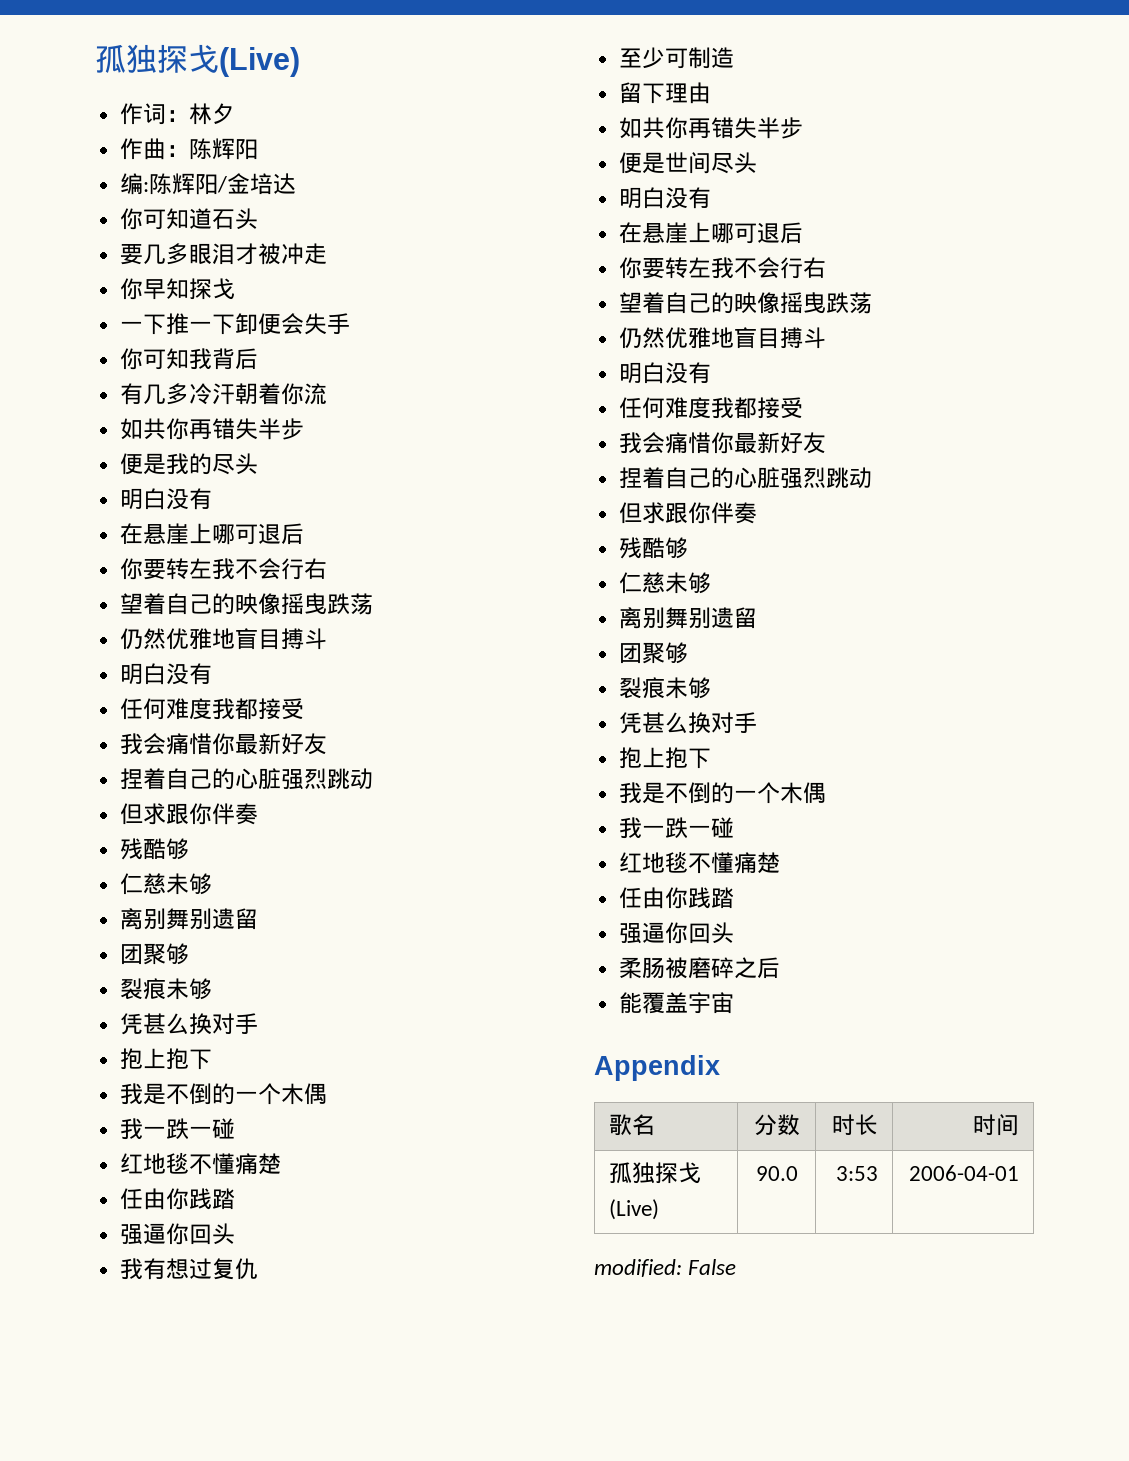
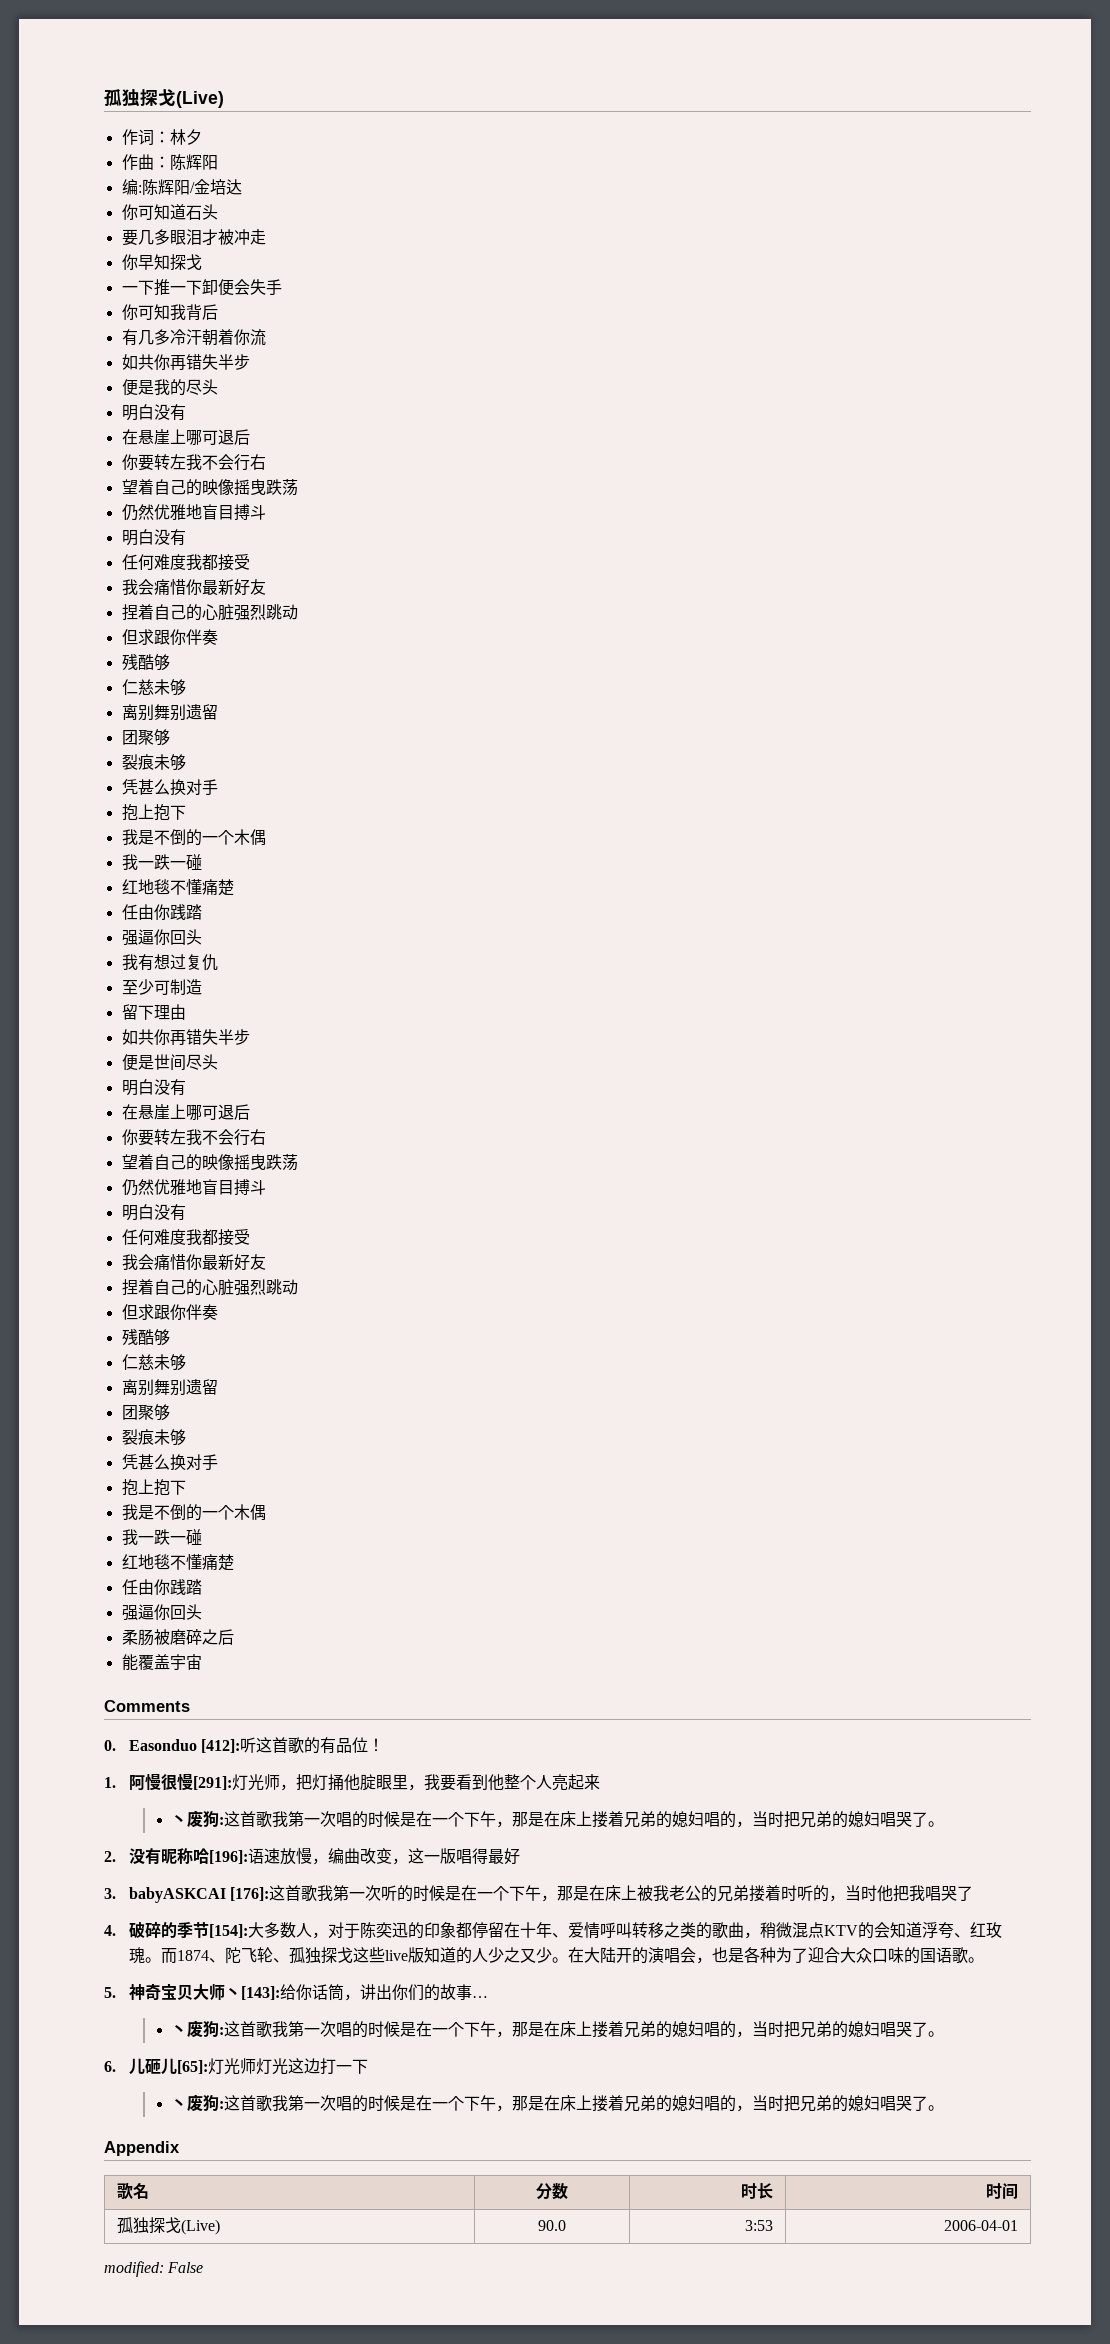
(735, 1003) none -> [104,1700,190,1712] [104,1737,385,1754] [104,1774,600,1791] [171,1810,945,1828] [104,1847,520,1865] [104,1885,974,1903] [104,1921,1002,1939] [128,1947,984,1964] [104,1983,488,2001] [171,2020,945,2038] [104,2058,368,2075] [171,2094,945,2112] // Comments // 0. Easonduo [412]:听这首歌的有品位！ // 1.阿慢很慢[291]:灯光师，把灯捅他腚眼里，我要看到他整个人亮起来 // 丶废狗:这首歌我第一次唱的时候是在一个下午，那是在床上搂着兄弟的媳妇唱的，当时把兄弟的媳妇唱哭了。 // 2.没有昵称哈[196]:语速放慢，编曲改变，这一版唱得最好 // 3. babyASKCAI [176]:这首歌我第一次听的时候是在一个下午，那是在床上被我老公的兄弟搂着时听的，当时他把我唱哭了 // 4.破碎的季节[154]:大多数人，对于陈奕迅的印象都停留在十年、爱情呼叫转移之类的歌曲，稍微混点KTV的会知道浮夸、红玫瑰。而1874、陀飞轮、孤独探戈这些live版知道的人少之又少。在大陆开的演唱会，也是各种为了迎合大众口味的国语歌。 // 5.神奇宝贝大师丶[143]:给你话筒，讲出你们的故事… // 丶废狗:这首歌我第一次唱的时候是在一个下午，那是在床上搂着兄弟的媳妇唱的，当时把兄弟的媳妇唱哭了。 // 6.儿砸儿[65]:灯光师灯光这边打一下 // 丶废狗:这首歌我第一次唱的时候是在一个下午，那是在床上搂着兄弟的媳妇唱的，当时把兄弟的媳妇唱哭了。

